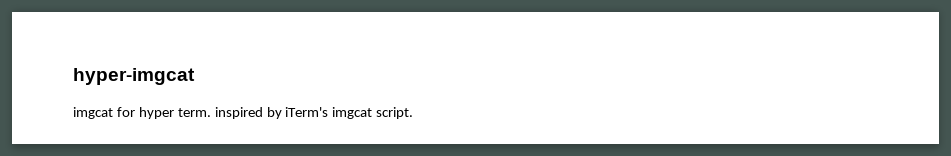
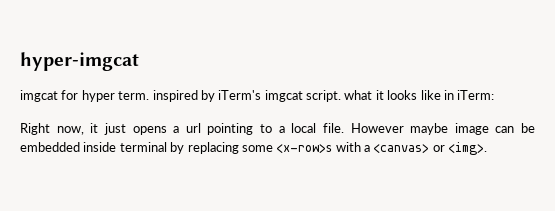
(414, 113) none -> [344,90,495,100] [20,123,535,135] [20,142,488,155] what it looks like in iTerm: // Right now, it just opens a url pointing to a local file. However maybe image can be embedded inside terminal by replacing some <x-row>s with a <canvas> or <img>.

